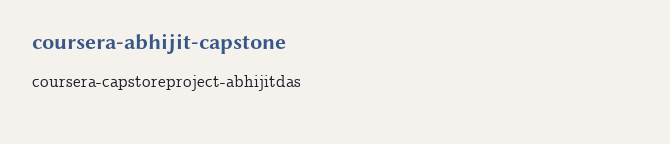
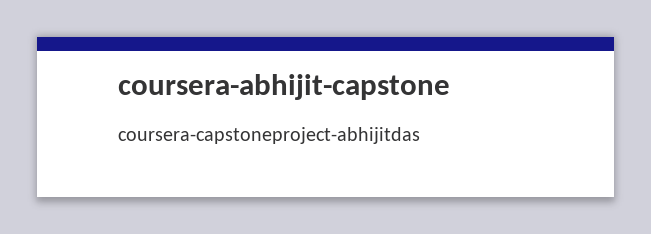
[32,75,301,91] coursera-capstoreproject-abhijitdas -> [118,127,420,144] coursera-capstoneproject-abhijitdas

